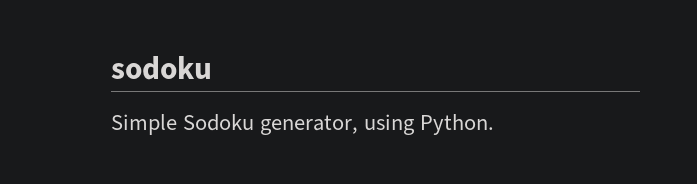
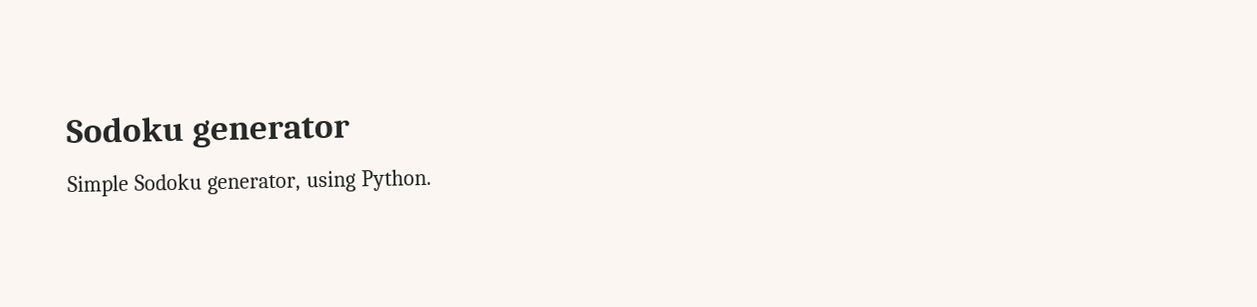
[111,56,212,80] sodoku -> [66,115,351,148] Sodoku generator

